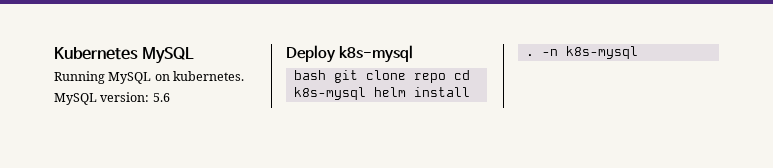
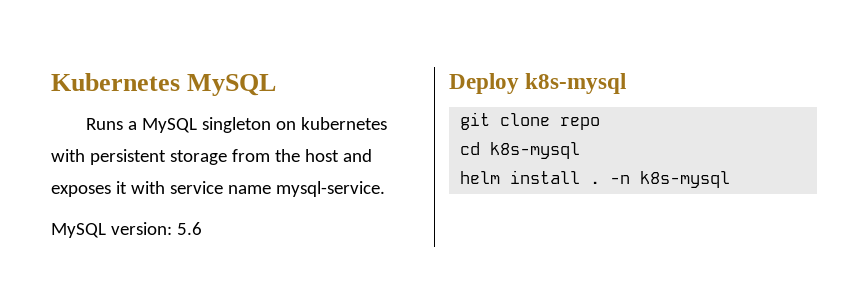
[54,71,245,84] Running MySQL on kubernetes. -> [85,117,387,133] [51,149,372,165] [51,181,385,197] Runs a MySQL singleton on kubernetes with persistent storage from the host and exposes it with service name mysql-service.
[293,70,326,80] bash -> (627, 83) none
(446, 78) none -> (601, 123) //
(366, 93) none -> (581, 150) //

